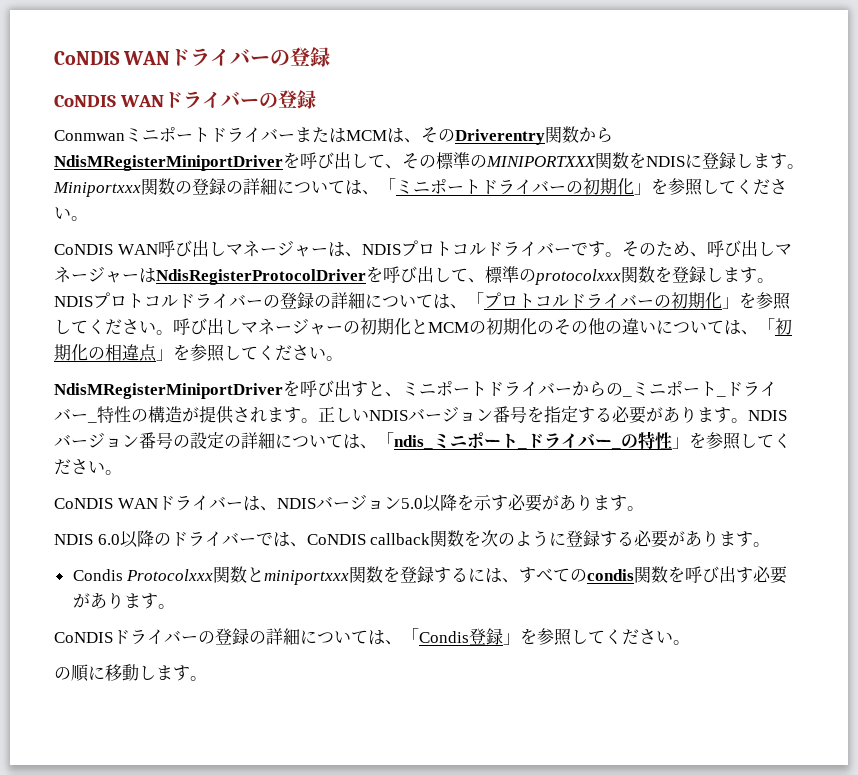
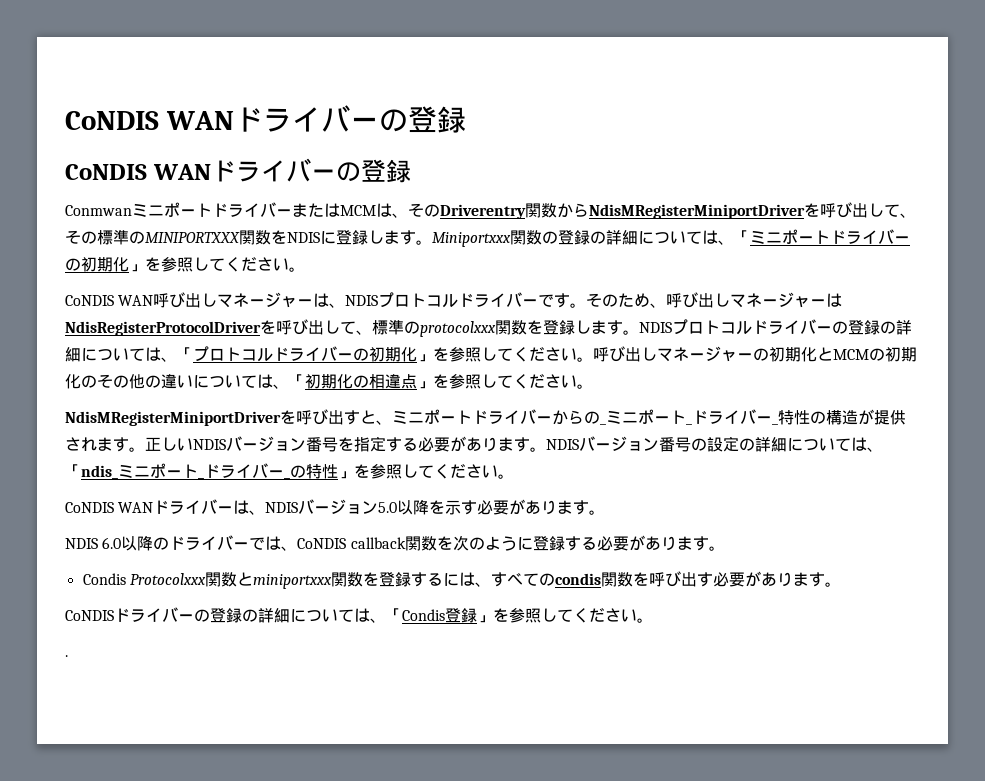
[54,664,207,682] の順に移動します。 -> [65,655,68,657] .

